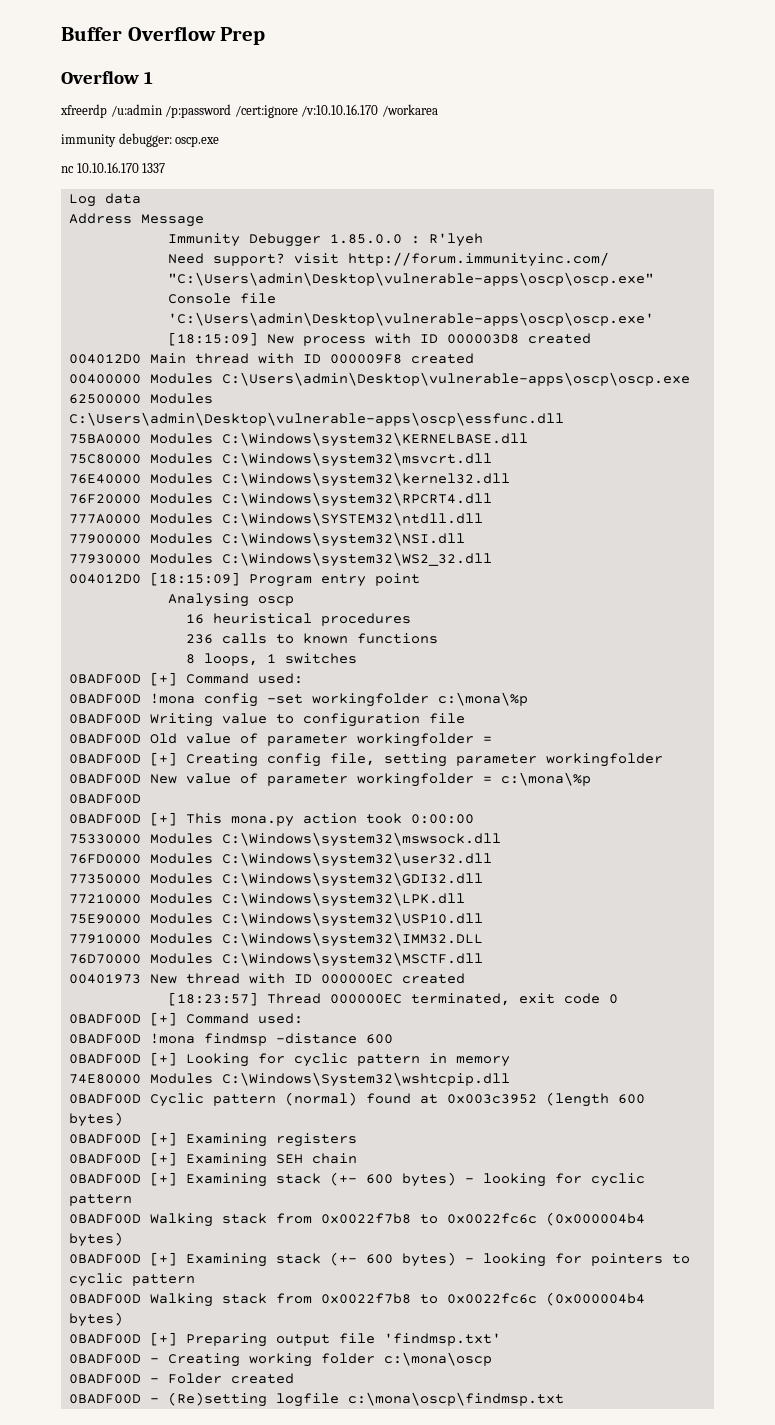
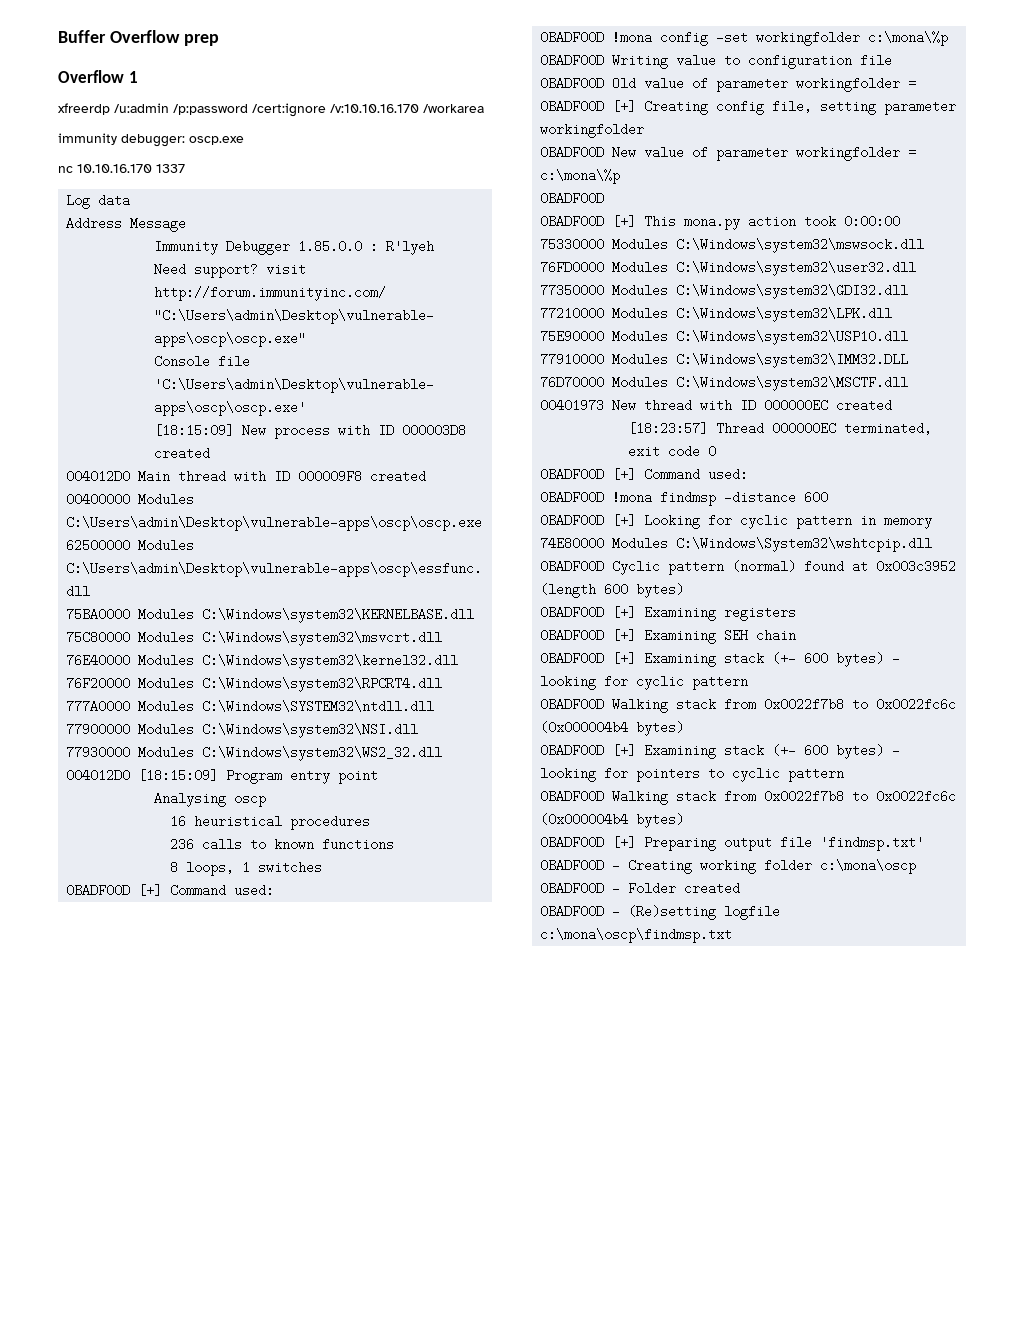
[220,27,266,45] Prep -> [183,34,219,46] prep

